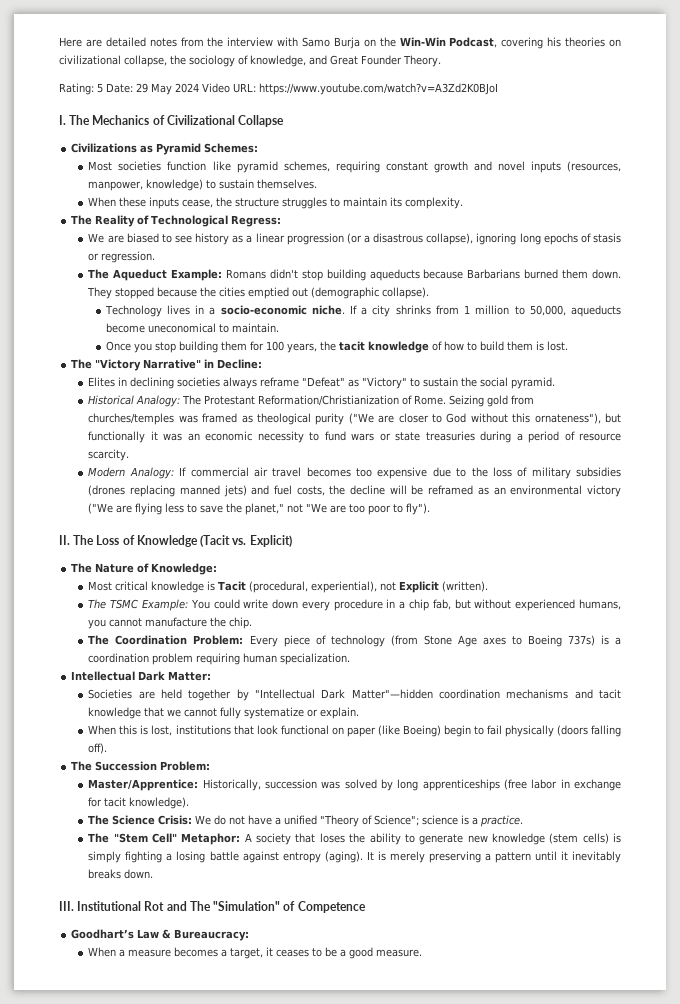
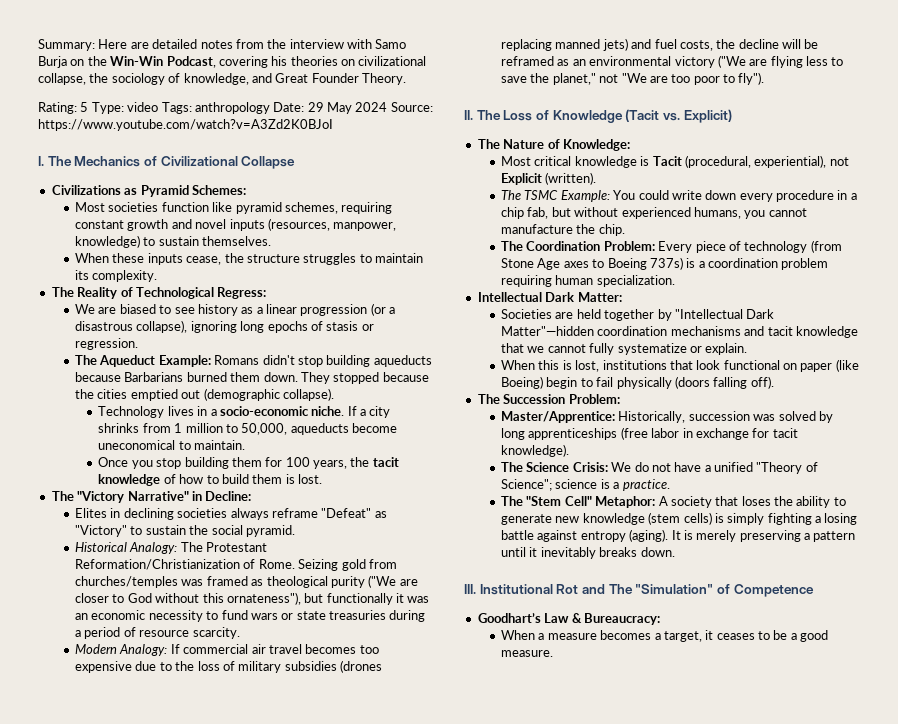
(59, 42) none -> [38,39,95,51] Summary:
(103, 88) none -> [91,102,270,114] Type: video Tags: anthropology
[202,83,256,93] Video URL: -> [390,102,433,112] Source:

